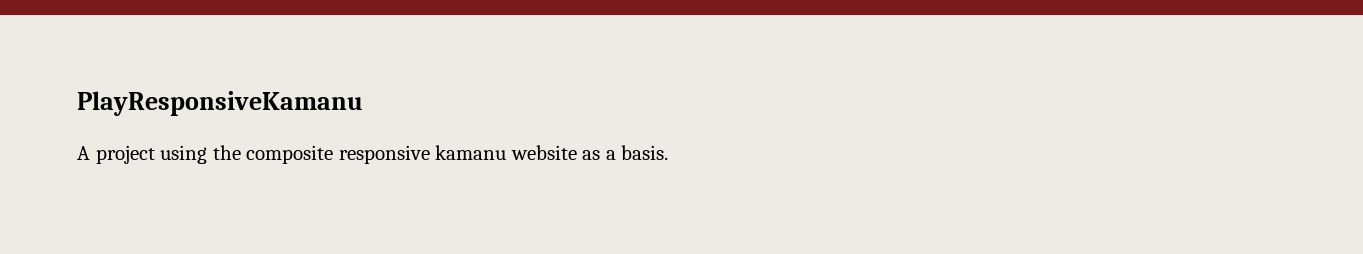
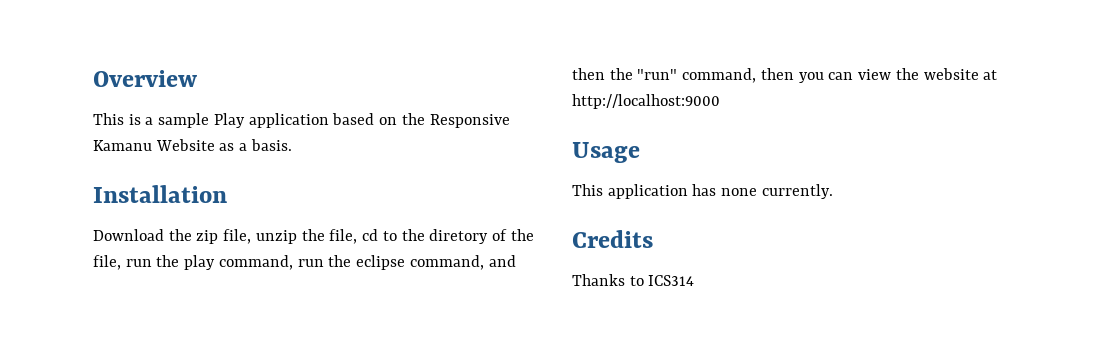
[77,91,363,116] [77,145,669,164] PlayResponsiveKamanu // A project using the composite responsive kamanu website as a basis. -> [93,70,197,87] [93,113,510,128] [93,139,292,151] [93,185,227,203] [93,229,534,244] [93,255,516,270] [572,68,998,83] [572,94,720,109] [572,142,640,163] [572,184,833,199] [572,230,653,248] [572,274,695,286] Overview // This is a sample Play application based on the Responsive Kamanu Website as a basis. // Installation // Download the zip file, unzip the file, cd to the diretory of the file, run the play command, run the eclipse command, and then the "run" command, then you can view the website at http://localhost:9000 // Usage // This application has none currently. // Credits // Thanks to ICS314

